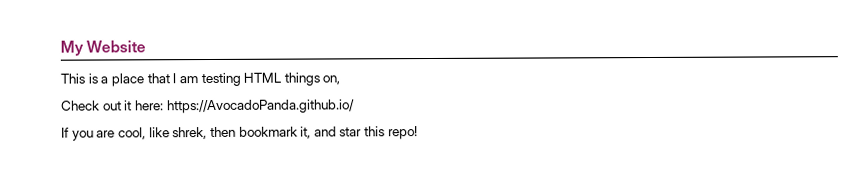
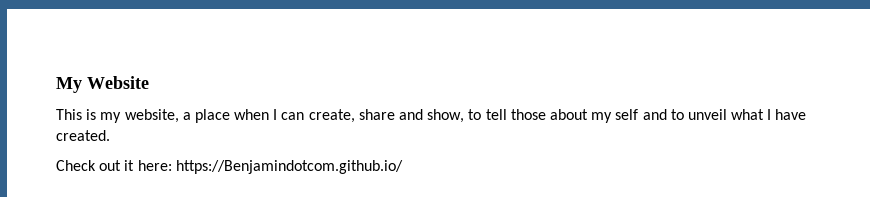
[100,72,341,87] [61,99,355,114] [61,126,418,141] a place that I am testing HTML things on, // Check out it here: https://AvocadoPanda.github.io/ // If you are cool, like shrek, then bookmark it, and star this repo! -> [100,109,807,123] [56,130,110,141] [56,160,403,174] my website, a place when I can create, share and show, to tell those about my self and to unveil what I have created. // Check out it here: https://Benjamindotcom.github.io/

